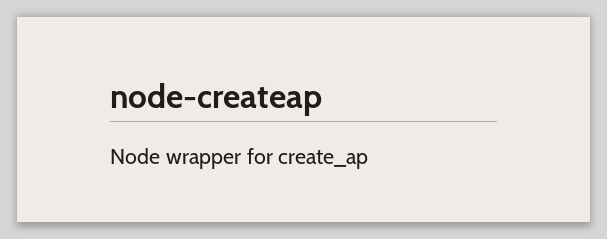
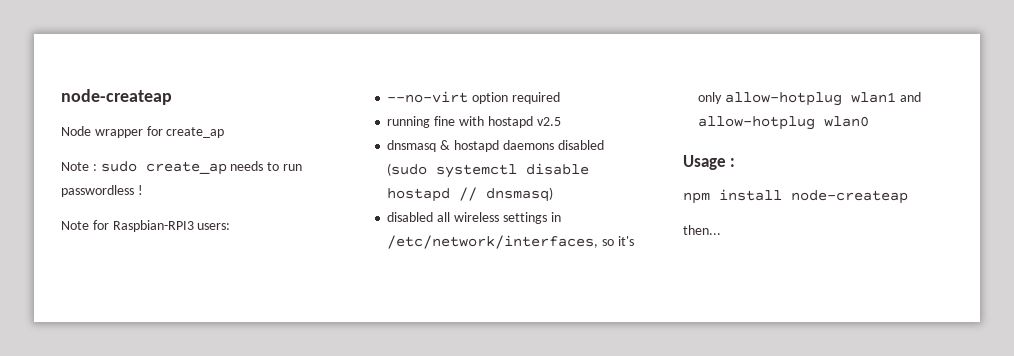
(369, 159) none -> [61,161,302,175] [61,185,143,197] [61,220,231,232] [387,91,560,104] [387,116,561,128] [387,140,604,152] [387,163,590,178] [387,187,554,202] [387,212,561,224] [387,235,634,249] [698,92,921,106] [698,116,870,130] [683,155,736,170] [683,189,908,204] [683,225,721,235] // Note : sudo create_ap needs to run passwordless ! // Note for Raspbian-RPI3 users: // --no-virt option required // running fine with hostapd v2.5 // dnsmasq & hostapd daemons disabled (sudo systemctl disable hostapd // dnsmasq) // disabled all wireless settings in /etc/network/interfaces, so it's only allow-hotplug wlan1 and allow-hotplug wlan0 // Usage : // npm install node-createap // then...

